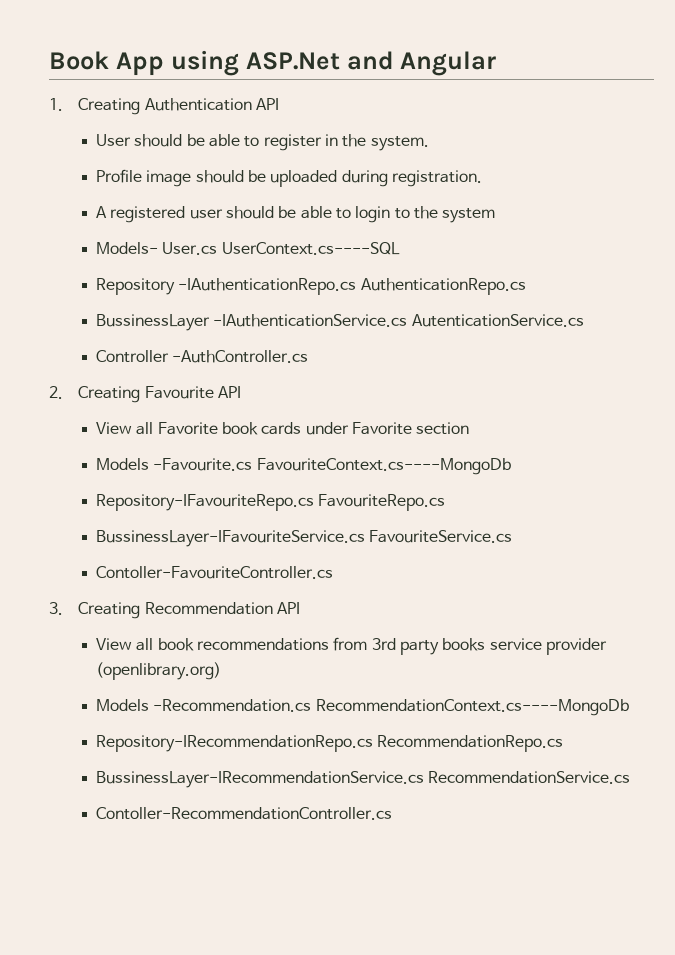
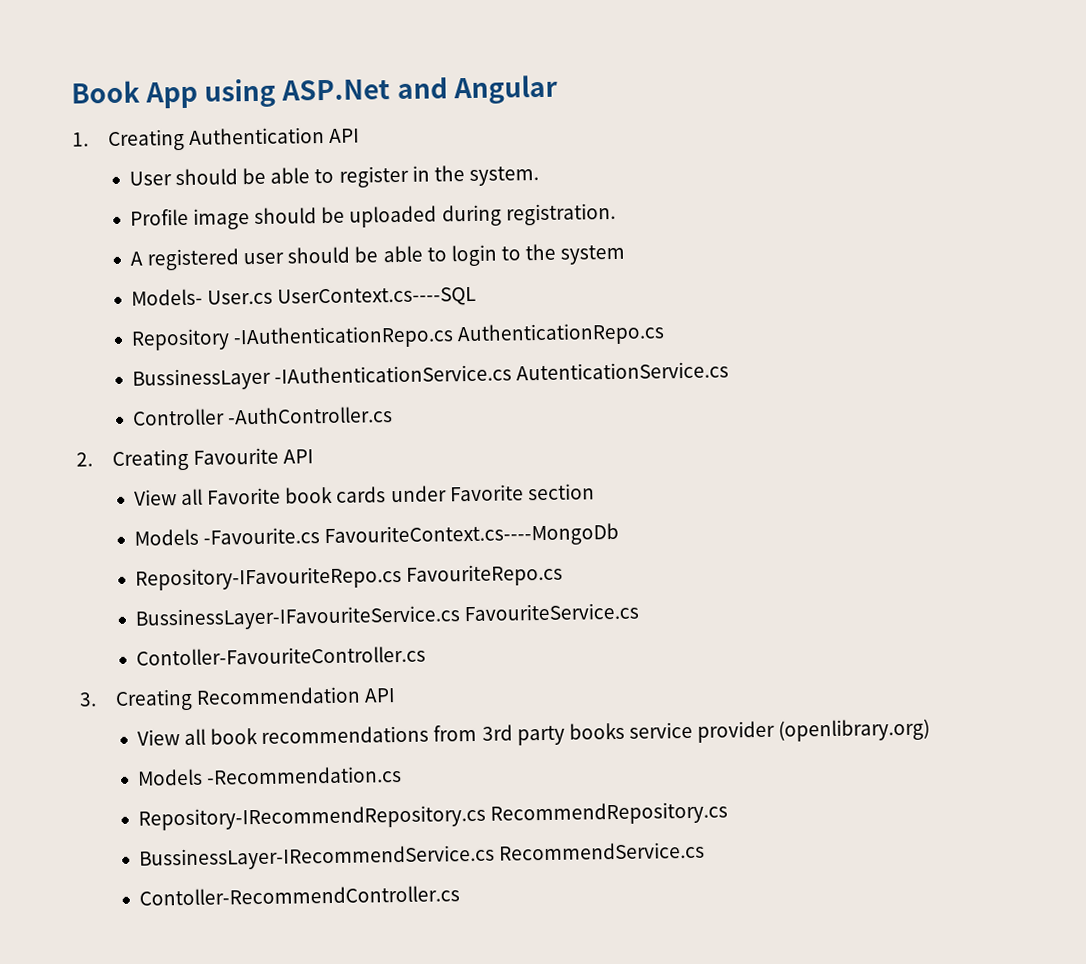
[315,699,629,716] [96,735,564,752] [96,771,631,788] [96,807,393,820] RecommendationContext.cs----MongoDb // Repository-IRecommendationRepo.cs RecommendationRepo.cs // BussinessLayer-IRecommendationService.cs RecommendationService.cs // Contoller-RecommendationController.cs -> [137,801,729,831] [138,841,706,871] [138,885,460,906] // Repository-IRecommendRepository.cs RecommendRepository.cs // BussinessLayer-IRecommendService.cs RecommendService.cs // Contoller-RecommendController.cs

